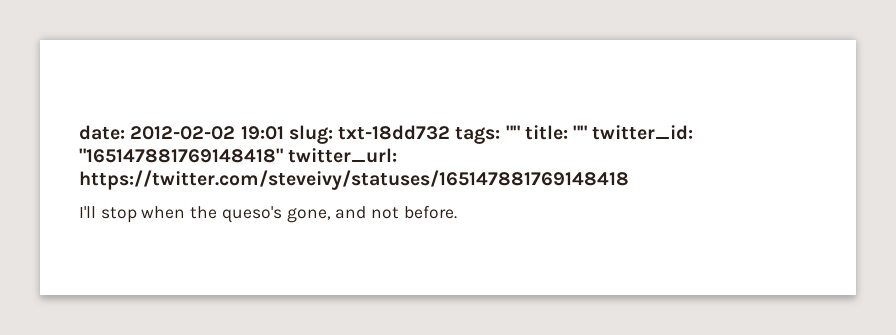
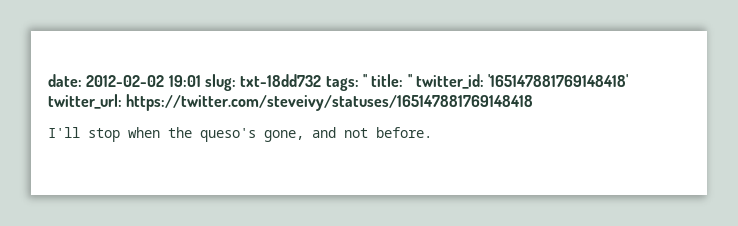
[505,125,694,140] [79,148,283,163] "" title: "" twitter_id: "165147881769148418" -> [362,74,629,89] '' title: '' twitter_id: '165147881769148418'

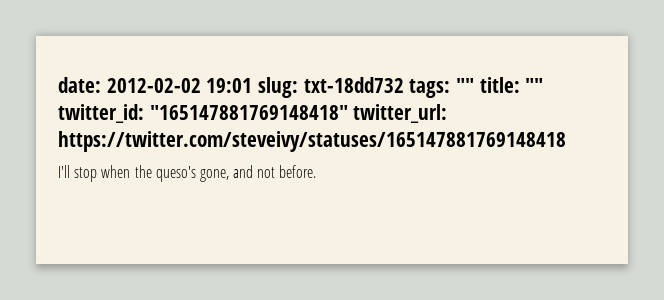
[362,74,629,89] '' title: '' twitter_id: '165147881769148418' -> [456,77,544,93] [58,104,348,123] "" title: "" twitter_id: "165147881769148418"

